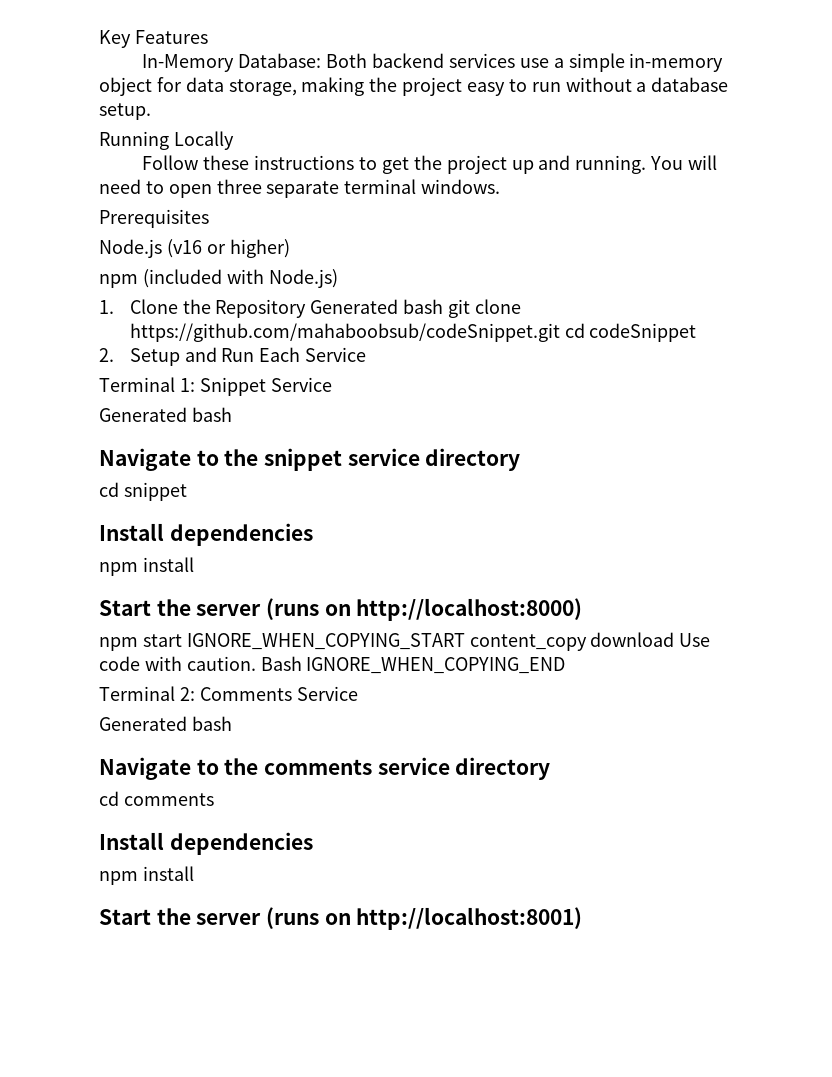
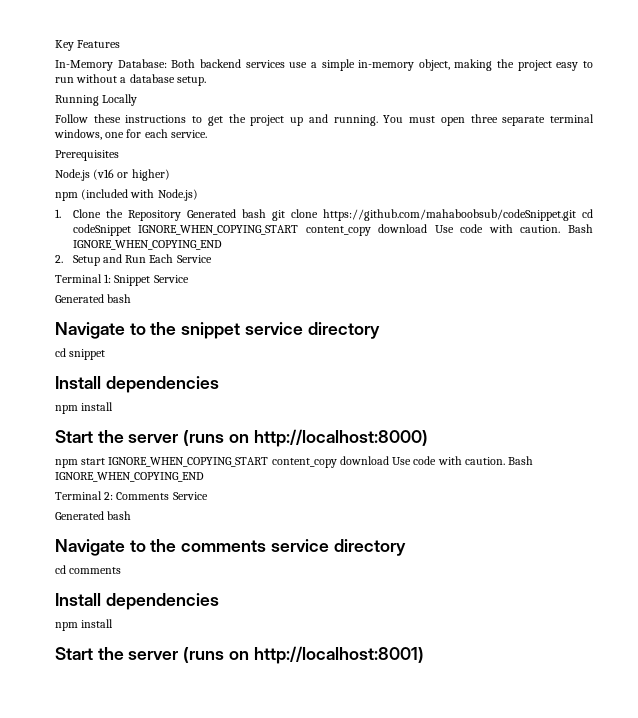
[99,77,297,96] object for data storage, -> [418,59,450,71] object,
[687,155,717,170] [99,179,164,194] will need to -> [409,116,436,123] must
[421,179,501,194] windows. -> [54,129,207,140] windows, one for each service.
(697, 332) none -> [138,224,594,236] [72,240,222,250] IGNORE_WHEN_COPYING_START content_copy download Use code with caution. Bash IGNORE_WHEN_COPYING_END

